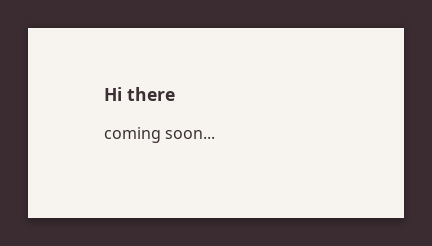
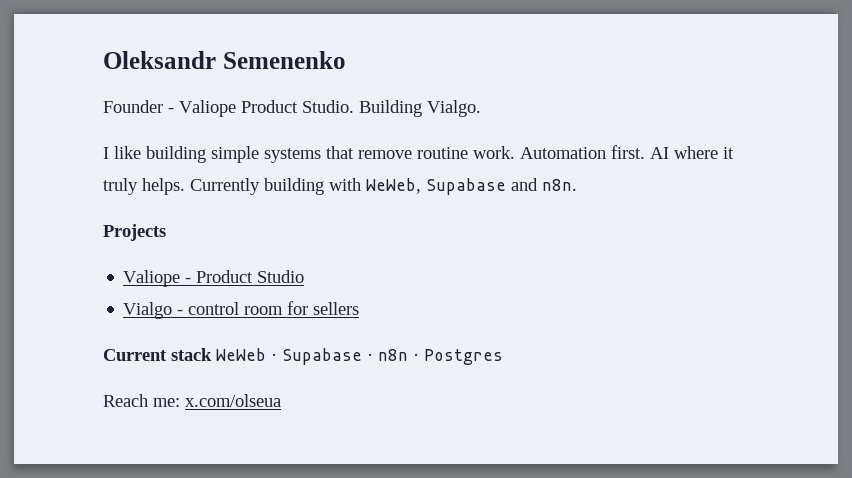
[104,87,175,101] [104,127,216,143] Hi there // coming soon... -> [103,51,346,69] [103,100,481,117] [103,145,734,163] [103,178,577,195] [103,224,166,241] [123,270,305,287] [123,301,360,319] [103,348,503,365] [103,394,281,407] Oleksandr Semenenko // Founder - Valiope Product Studio. Building Vialgo. // I like building simple systems that remove routine work. Automation first. AI where it truly helps. Currently building with WeWeb, Supabase and n8n. // Projects // Valiope - Product Studio // Vialgo - control room for sellers // Current stack WeWeb · Supabase · n8n · Postgres // Reach me: x.com/olseua

